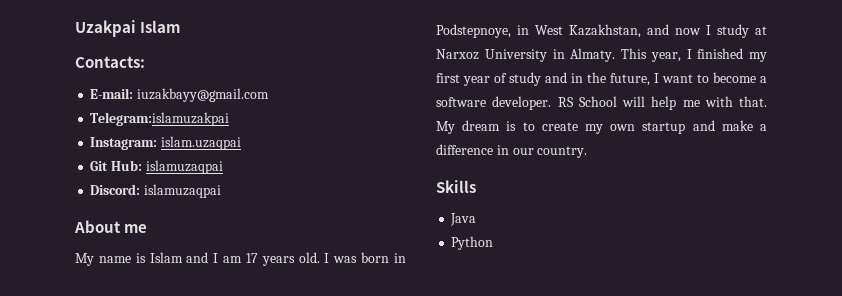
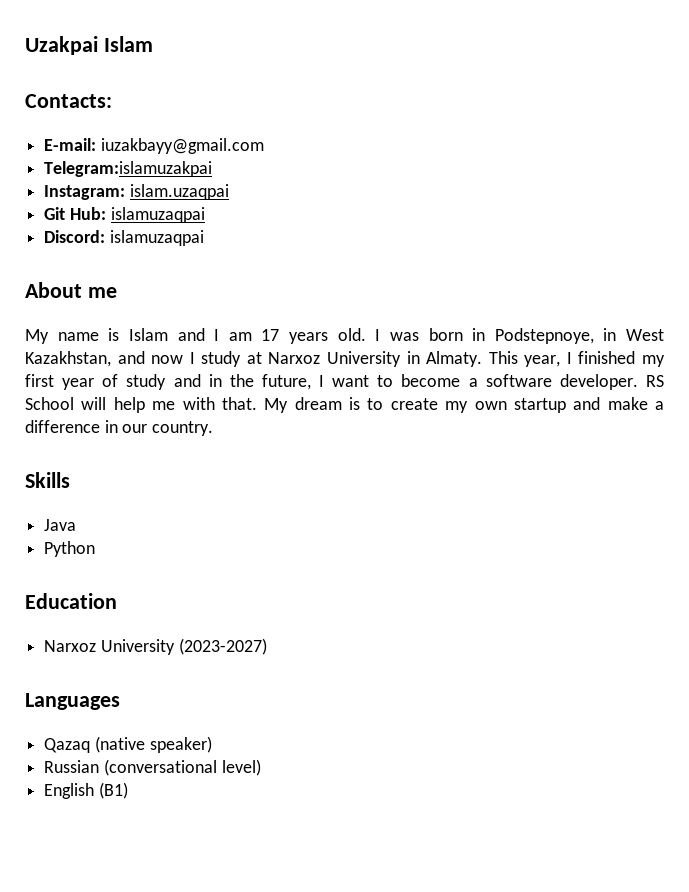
(494, 243) none -> [25,593,117,609] [44,638,267,655] [25,693,120,710] [44,736,212,753] [44,759,261,776] [44,782,128,799] // Education // Narxoz University (2023-2027) // Languages // Qazaq (native speaker) // Russian (conversational level) // English (B1)

